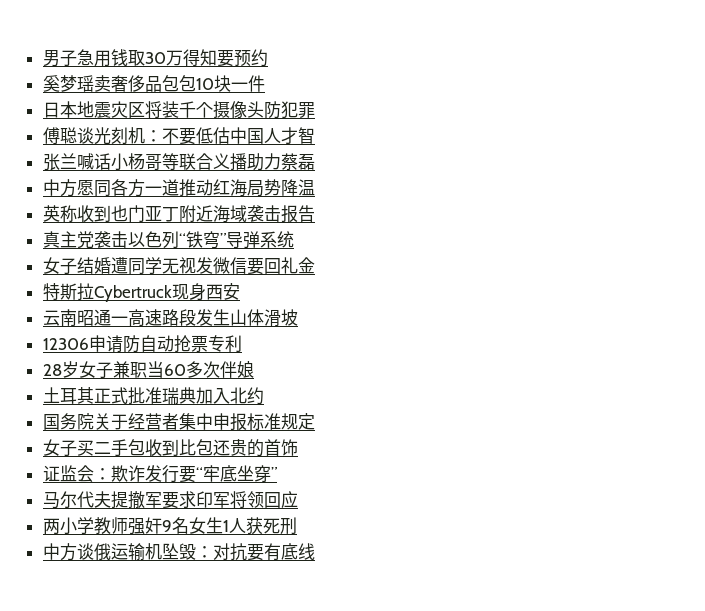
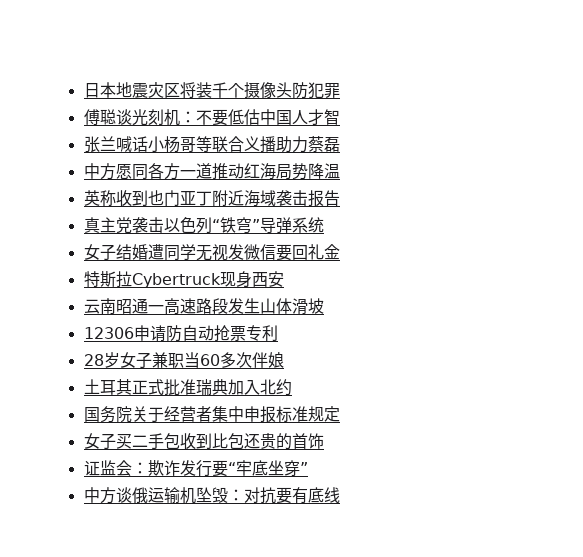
[42,49,268,67] [42,75,265,92] 男子急用钱取30万得知要预约 // 奚梦瑶卖奢侈品包包10块一件 // -> (83, 90) none
[42,491,298,509] [42,517,297,535] // 马尔代夫提撤军要求印军将领回应 // 两小学教师强奸9名女生1人获死刑 -> (308, 468) none

